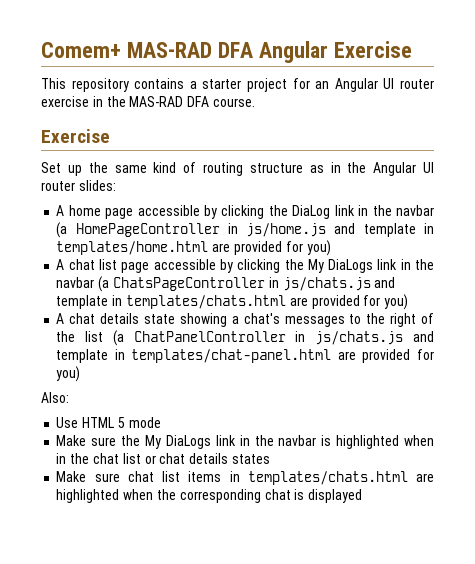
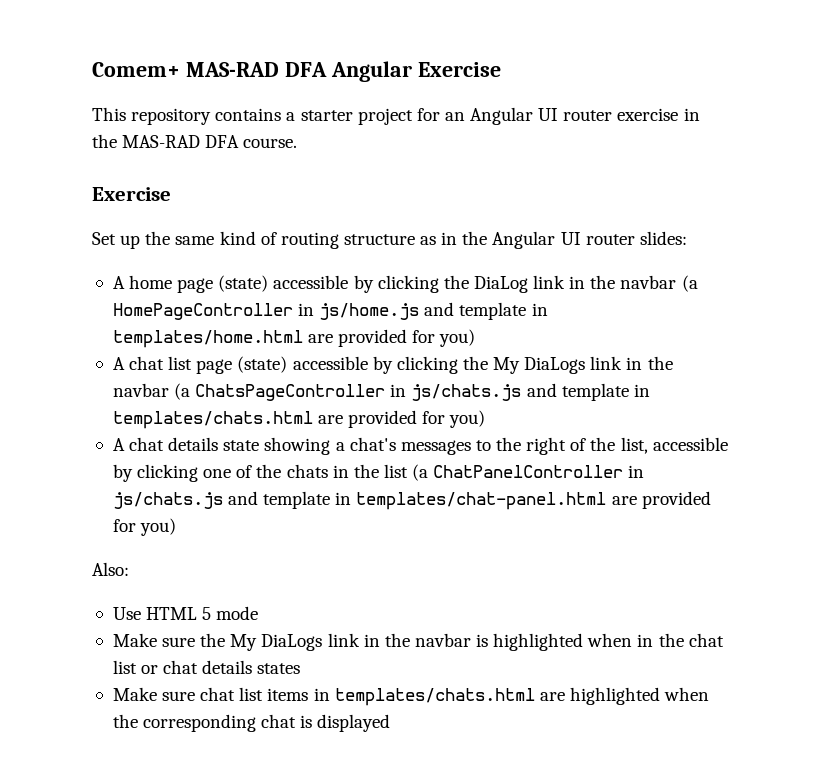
(134, 213) none -> [218,275,269,292] (state)
(150, 267) none -> [237,356,288,373] (state)
(76, 336) none -> [620,437,728,454] [112,464,379,482] list, accessible by clicking one of the chats in the

